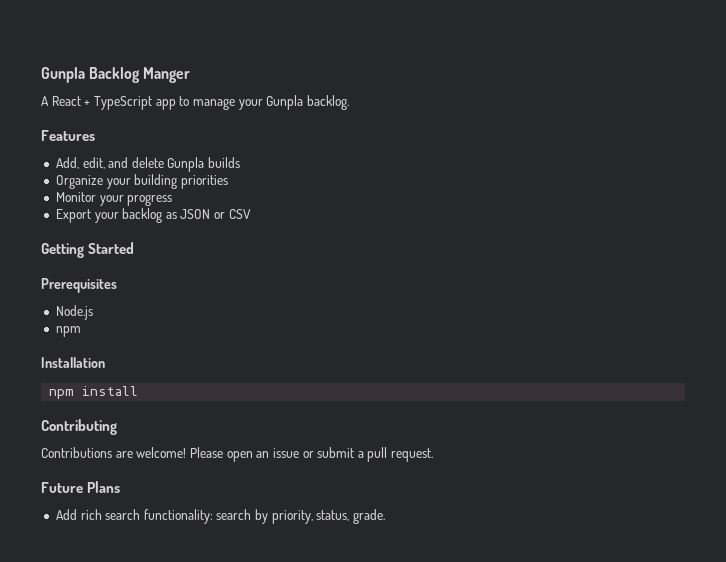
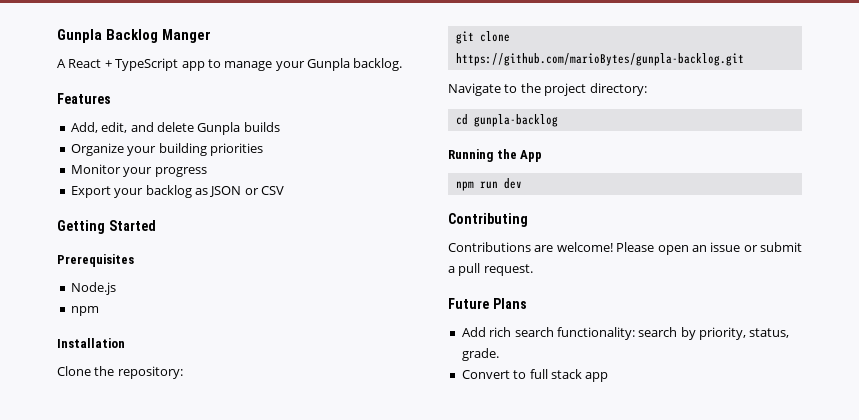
[49,386,139,399] // npm install -> [57,366,183,379] [455,31,510,44] [455,53,744,66] [448,83,647,96] [455,114,558,127] [448,149,543,162] [455,178,522,191] // Clone the repository: // git clone https://github.com/marioBytes/gunpla-backlog.git // Navigate to the project directory: // cd gunpla-backlog // Running the App // npm run dev
(386, 516) none -> [461,369,609,382] // Convert to full stack app

